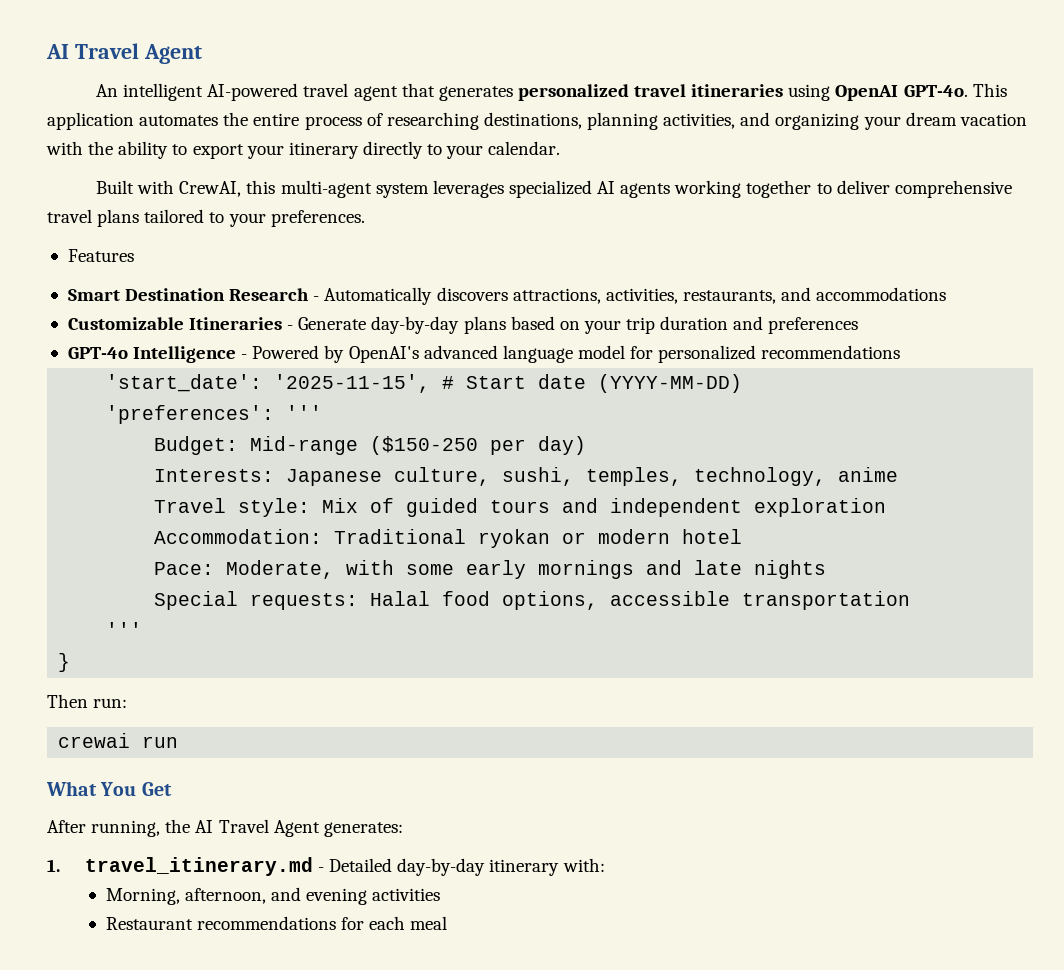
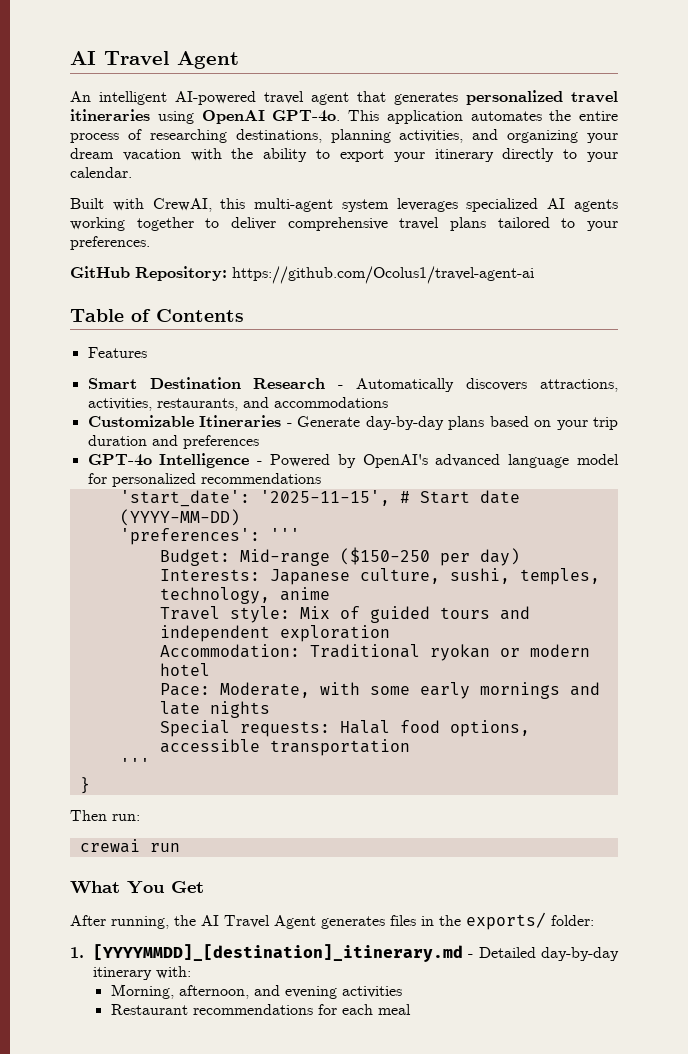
(365, 218) none -> [70,266,534,284] [70,309,244,322] // GitHub Repository: https://github.com/Ocolus1/travel-agent-ai // Table of Contents
[323,822,403,837] generates: -> [321,912,594,930] generates files in the exports/ folder:
[84,857,313,876] travel_itinerary.md -> [93,944,464,962] [YYYYMMDD]_[destination]_itinerary.md

